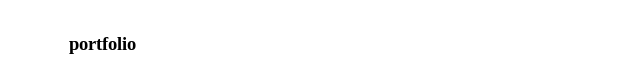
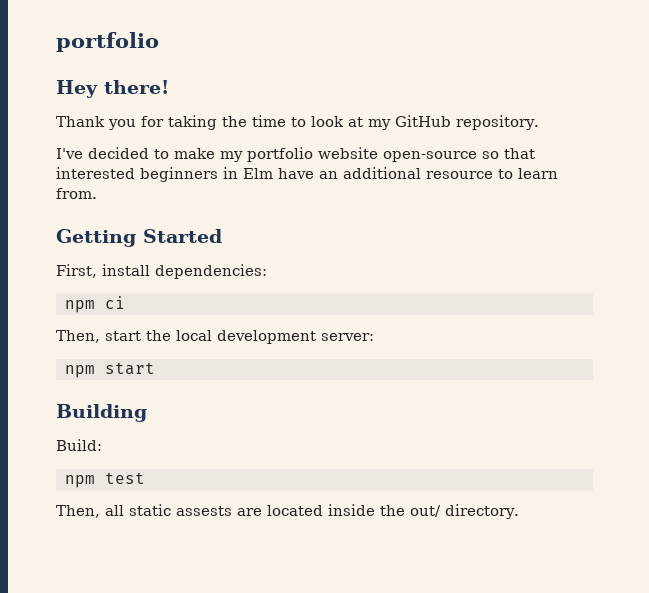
[69,37,136,54] portfolio -> [56,32,159,52] [56,80,169,98] [56,115,539,130] [56,147,535,162] [56,167,558,182] [56,188,97,199] [56,229,222,247] [56,264,267,279] [65,296,125,313] [56,330,374,344] [65,362,155,378] [56,404,147,422] [56,439,102,451] [65,472,145,488] [56,504,519,519] portfolio // Hey there! // Thank you for taking the time to look at my GitHub repository. // I've decided to make my portfolio website open-source so that interested beginners in Elm have an additional resource to learn from. // Getting Started // First, install dependencies: // npm ci // Then, start the local development server: // npm start // Building // Build: // npm test // Then, all static assests are located inside the out/ directory.

